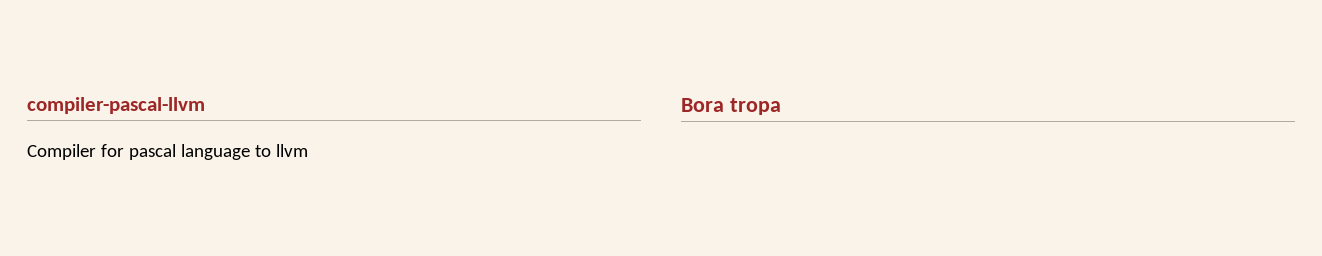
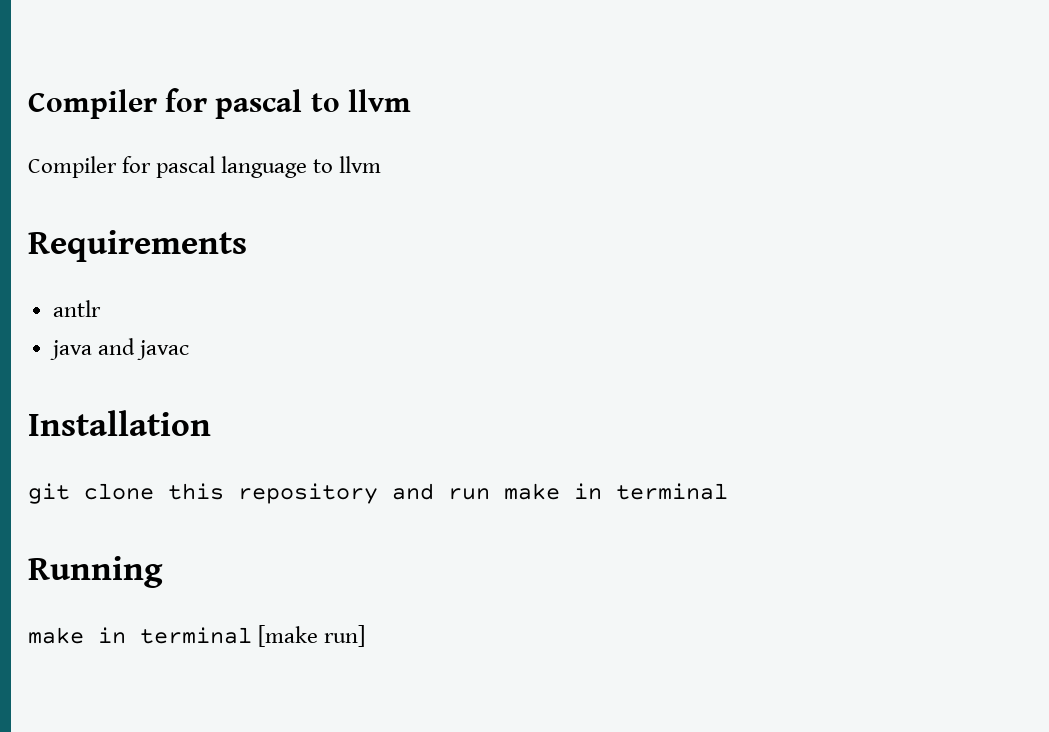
[27,97,205,114] compiler-pascal-llvm -> [28,88,411,119] Compiler for pascal to llvm
[681,98,781,115] Bora tropa -> [28,230,247,262] [52,300,101,317] [49,338,189,360] [28,410,211,436] [28,483,728,504] [28,556,163,588] [28,625,366,647] Requirements // antlr // java and javac // Installation // git clone this repository and run make in terminal // Running // make in terminal [make run]

